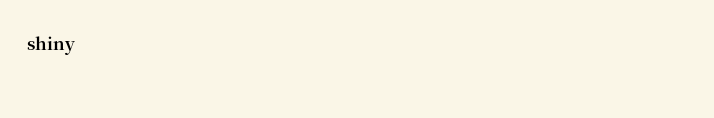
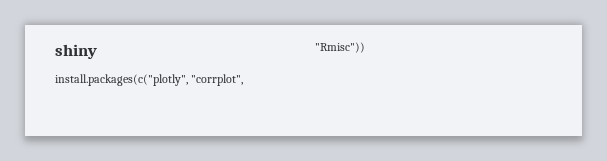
(75, 45) none -> [55,74,244,86] [315,42,365,53] // install.packages(c("plotly", "corrplot", "Rmisc"))

